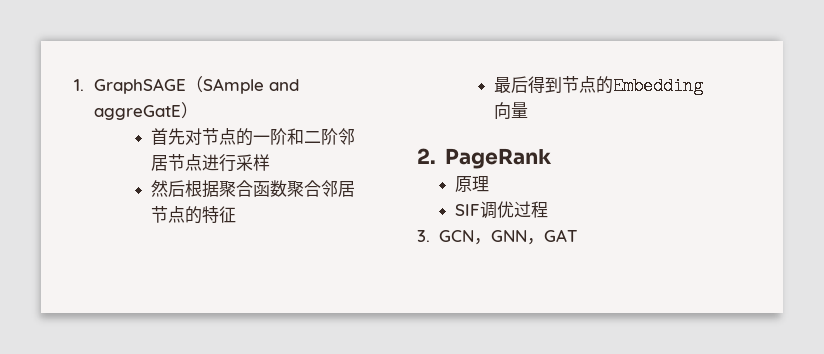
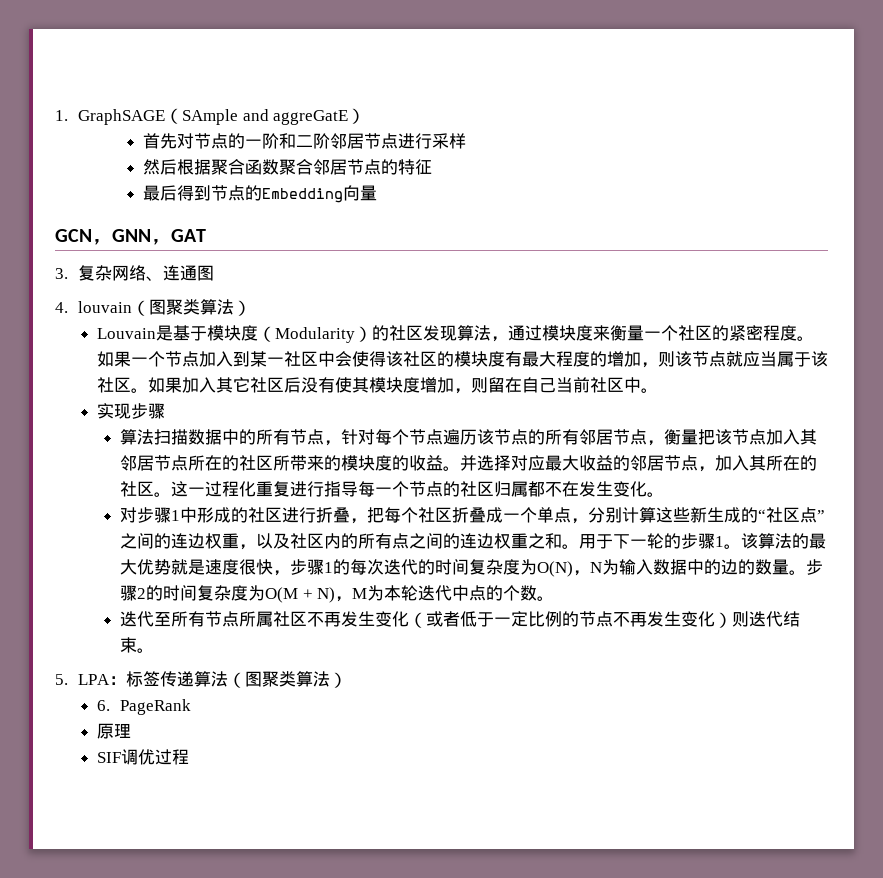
[417,148,436,164] 2. -> [55,229,206,245] [55,265,215,281] [55,299,252,316] [96,325,814,343] [96,351,828,368] [96,377,658,394] [96,403,165,419] [120,429,818,446] [120,455,818,472] [120,481,665,497] [120,507,826,524] [120,533,827,550] [120,559,824,577] [120,585,555,603] [120,611,801,628] [120,637,155,653] [55,671,348,688] [96,700,110,711] GCN，GNN，GAT // 3.复杂网络、连通图 // 4. louvain（图聚类算法） // Louvain是基于模块度（Modularity）的社区发现算法，通过模块度来衡量一个社区的紧密程度。如果一个节点加入到某一社区中会使得该社区的模块度有最大程度的增加，则该节点就应当属于该社区。如果加入其它社区后没有使其模块度增加，则留在自己当前社区中。 // 实现步骤 // 算法扫描数据中的所有节点，针对每个节点遍历该节点的所有邻居节点，衡量把该节点加入其邻居节点所在的社区所带来的模块度的收益。并选择对应最大收益的邻居节点，加入其所在的社区。这一过程化重复进行指导每一个节点的社区归属都不在发生变化。 // 对步骤1中形成的社区进行折叠，把每个社区折叠成一个单点，分别计算这些新生成的“社区点”之间的连边权重，以及社区内的所有点之间的连边权重之和。用于下一轮的步骤1。该算法的最大优势就是速度很快，步骤1的每次迭代的时间复杂度为O(N)，N为输入数据中的边的数量。步骤2的时间复杂度为O(M + N)，M为本轮迭代中点的个数。 // 迭代至所有节点所属社区不再发生变化（或者低于一定比例的节点不再发生变化）则迭代结束。 // 5. LPA：标签传递算法（图聚类算法） // 6.
[417,229,577,245] // 3. GCN，GNN，GAT -> (189, 757) none

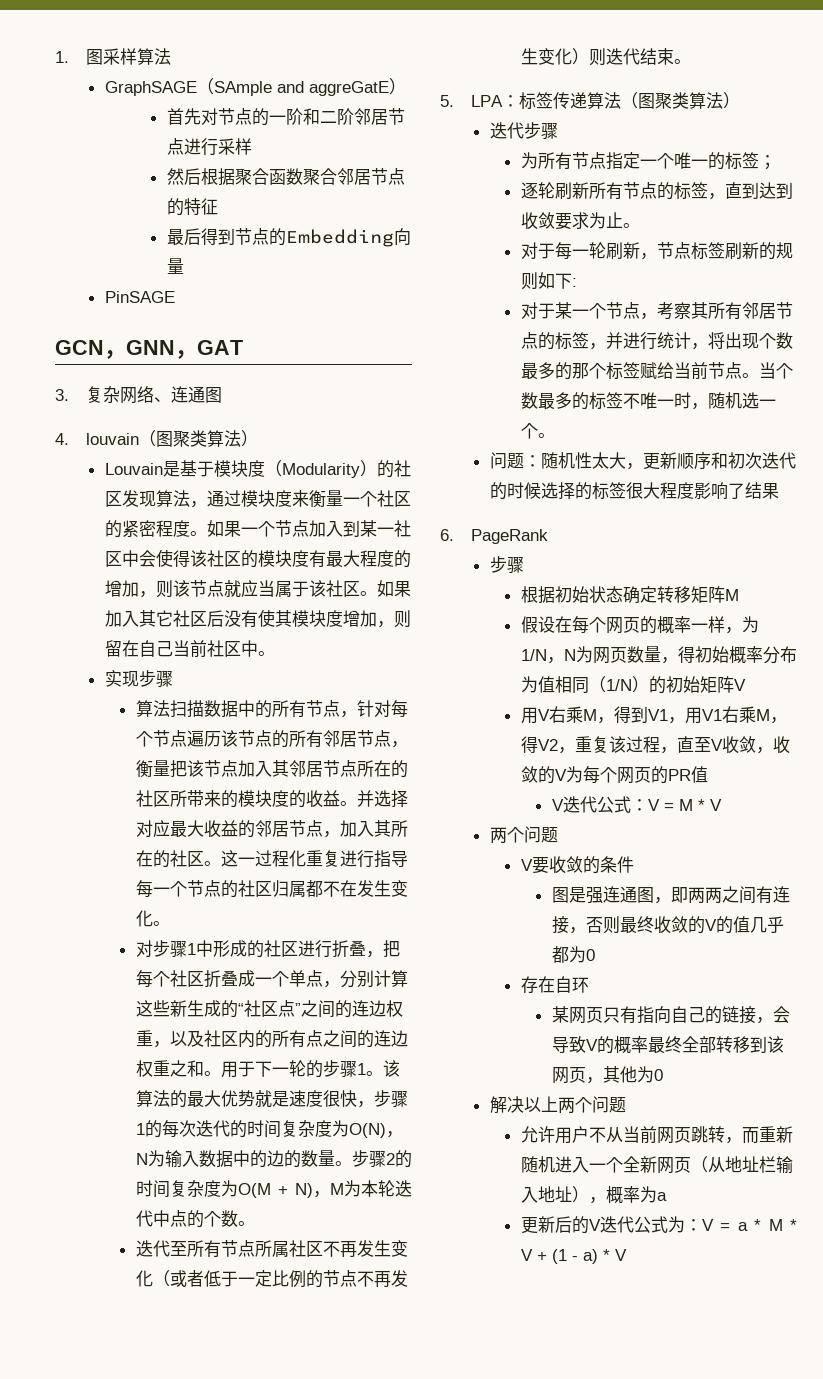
(68, 115) none -> [85,48,171,65] 图采样算法 //
(378, 193) none -> [104,291,175,303] // PinSAGE
[96,699,192,715] [96,723,131,739] [96,749,189,765] 6. PageRank // 原理 // SIF调优过程 -> [489,122,558,140] [520,152,776,170] [520,182,793,200] [520,212,640,230] [520,242,793,260] [520,272,577,290] [520,302,793,320] [520,332,793,350] [520,362,793,380] [520,392,776,410] [520,423,555,439] [489,452,796,470] [489,482,779,500] [440,529,548,544] [489,556,524,574] [520,586,739,604] [520,616,759,634] [520,646,797,664] [520,676,746,694] [520,706,787,724] [520,736,790,754] [520,766,708,784] [551,796,722,813] [489,826,558,843] [520,856,634,874] [551,886,790,904] [551,916,784,934] [551,946,595,963] [520,976,589,993] [551,1006,790,1024] [551,1036,784,1054] [551,1066,663,1084] [489,1096,626,1114] [520,1126,793,1144] [520,1156,793,1174] [520,1186,667,1204] [520,1216,797,1234] [520,1249,627,1264] 迭代步骤 // 为所有节点指定一个唯一的标签； // 逐轮刷新所有节点的标签，直到达到收敛要求为止。 // 对于每一轮刷新，节点标签刷新的规则如下: // 对于某一个节点，考察其所有邻居节点的标签，并进行统计，将出现个数最多的那个标签赋给当前节点。当个数最多的标签不唯一时，随机选一个。 // 问题：随机性太大，更新顺序和初次迭代的时候选择的标签很大程度影响了结果 // 6. PageRank // 步骤 // 根据初始状态确定转移矩阵M // 假设在每个网页的概率一样，为1/N，N为网页数量，得初始概率分布为值相同（1/N）的初始矩阵V // 用V右乘M，得到V1，用V1右乘M，得V2，重复该过程，直至V收敛，收敛的V为每个网页的PR值 // V迭代公式：V = M * V // 两个问题 // V要收敛的条件 // 图是强连通图，即两两之间有连接，否则最终收敛的V的值几乎都为0 // 存在自环 // 某网页只有指向自己的链接，会导致V的概率最终全部转移到该网页，其他为0 // 解决以上两个问题 // 允许用户不从当前网页跳转，而重新随机进入一个全新网页（从地址栏输入地址），概率为a // 更新后的V迭代公式为：V = a * M * V + (1 - a) * V

